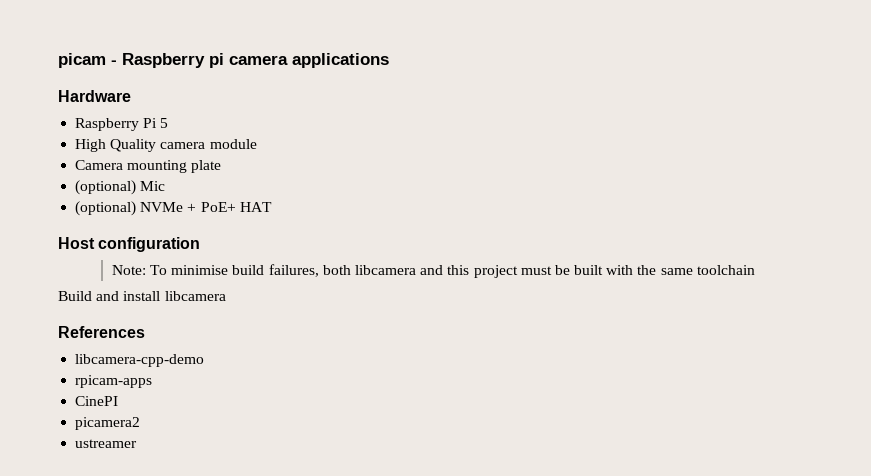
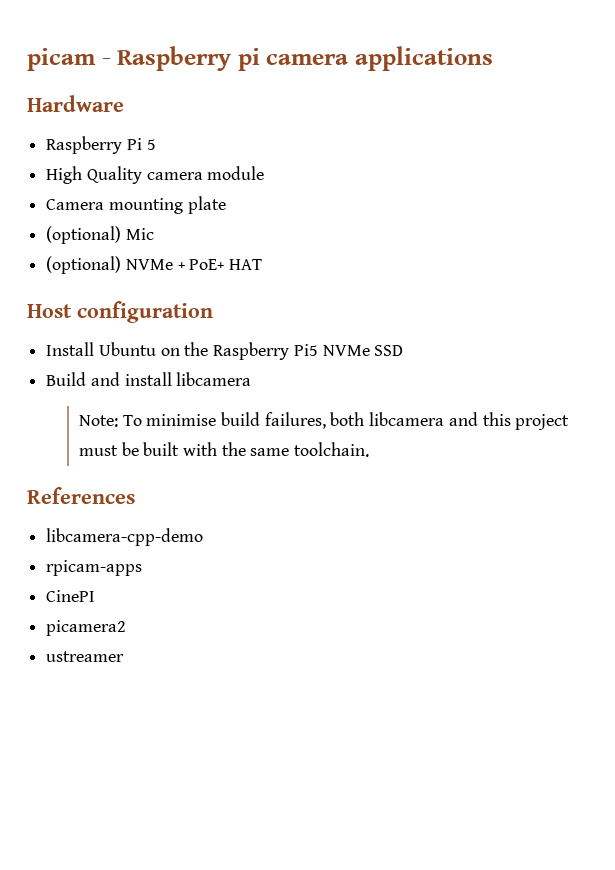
(201, 244) none -> [46,342,404,360] [46,372,252,386] // Install Ubuntu on the Raspberry Pi5 NVMe SSD // Build and install libcamera
[696,265,755,275] [58,291,226,301] toolchain // Build and install libcamera -> [294,442,370,457] toolchain.

